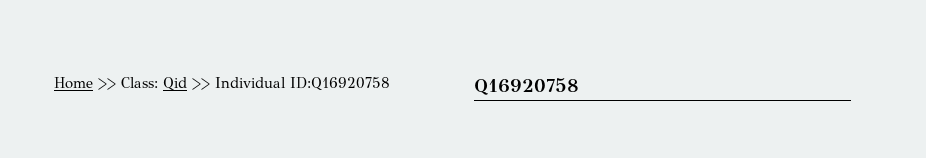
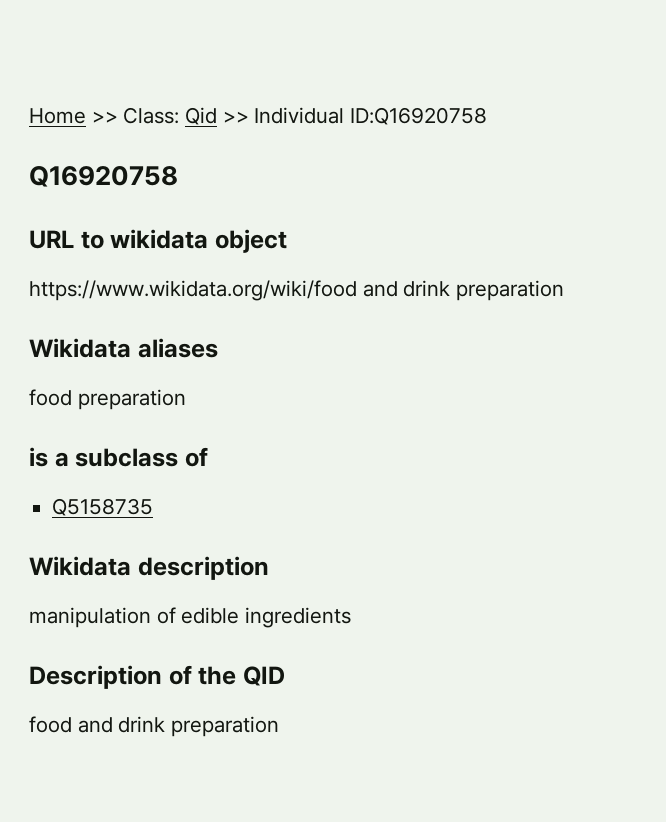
(579, 86) none -> [29,229,287,253] [29,280,565,301] [29,338,218,358] [29,389,186,410] [29,447,208,467] [52,498,154,516] [29,556,269,580] [29,607,352,628] [29,665,285,689] [29,716,280,737] // URL to wikidata object // https://www.wikidata.org/wiki/food and drink preparation // Wikidata aliases // food preparation // is a subclass of // Q5158735 // Wikidata description // manipulation of edible ingredients // Description of the QID // food and drink preparation

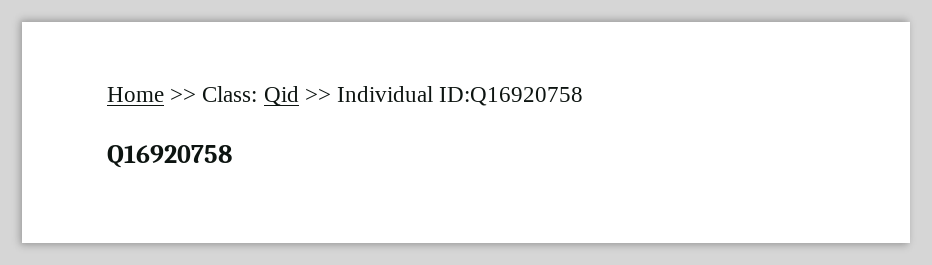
[29,229,287,253] [29,280,565,301] [29,338,218,358] [29,389,186,410] [29,447,208,467] [52,498,154,516] [29,556,269,580] [29,607,352,628] [29,665,285,689] [29,716,280,737] // URL to wikidata object // https://www.wikidata.org/wiki/food and drink preparation // Wikidata aliases // food preparation // is a subclass of // Q5158735 // Wikidata description // manipulation of edible ingredients // Description of the QID // food and drink preparation -> (232, 156) none

